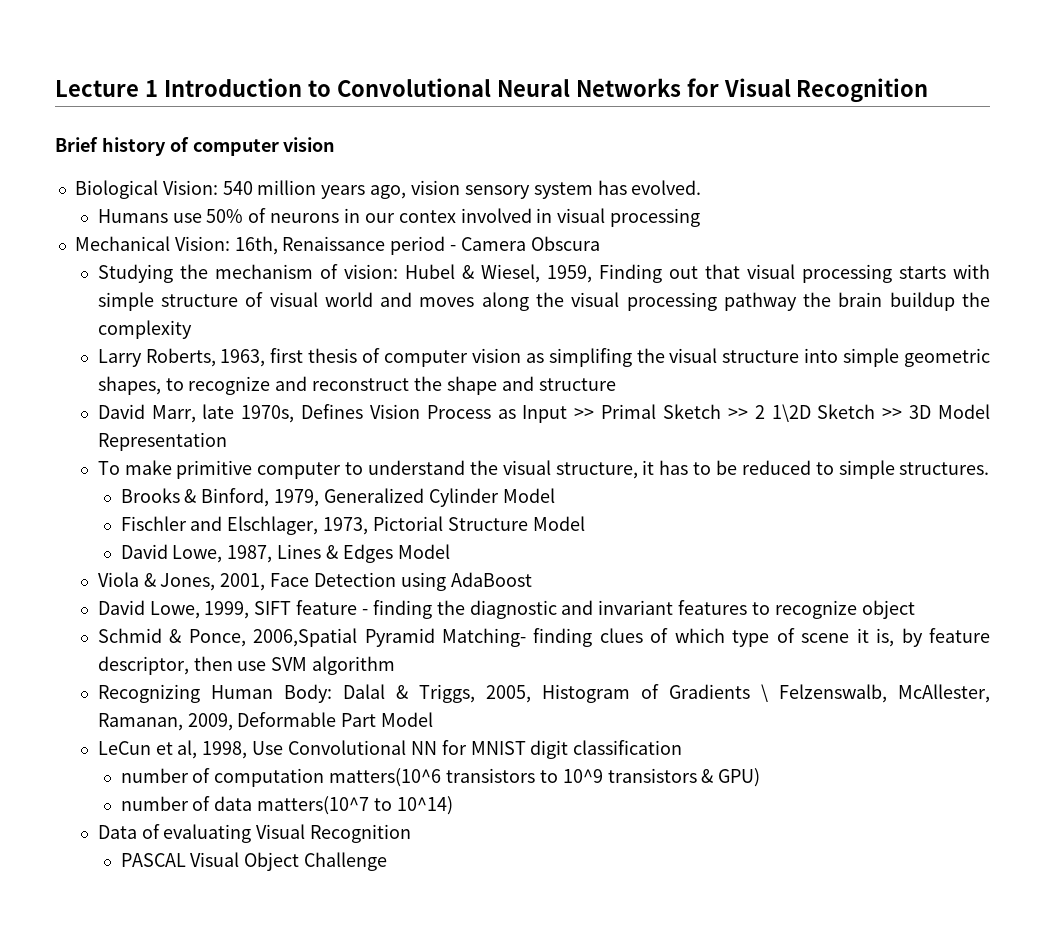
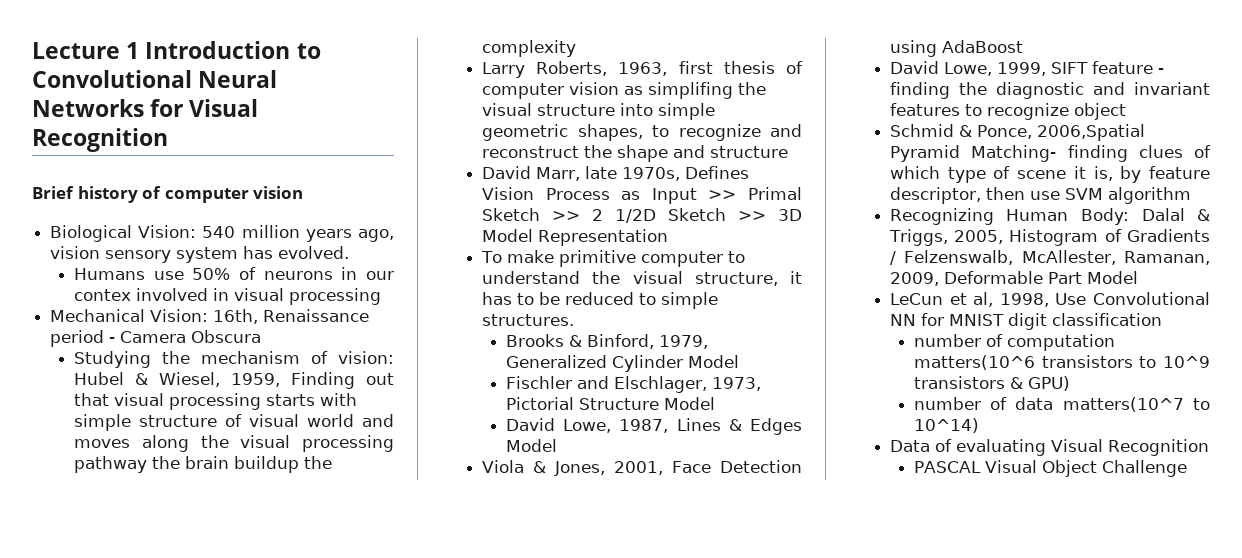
[771,404,811,422] 1\2D -> [614,209,656,223] 1/2D
[760,684,768,702] \ -> [889,251,896,265] /

